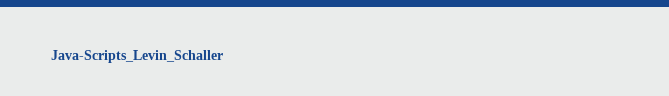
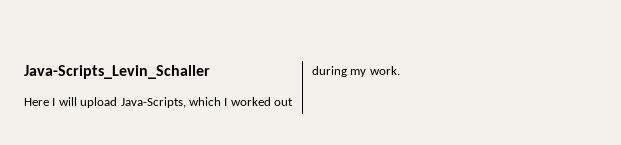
(223, 56) none -> [24,97,293,108] [312,66,400,77] // Here I will upload Java-Scripts, which I worked out during my work.

